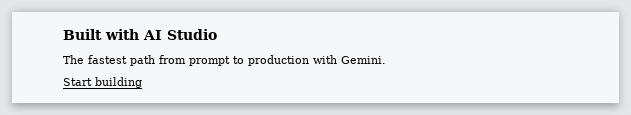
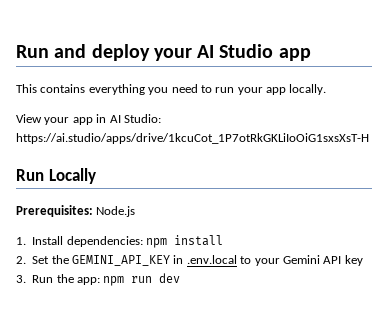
[63,29,217,40] [63,55,386,66] [63,77,142,88] Built with AI Studio // The fastest path from prompt to production with Gemini. // Start building -> [16,44,311,61] [16,84,327,95] [16,114,161,125] [16,133,369,144] [16,168,96,184] [16,205,136,217] [16,235,223,248] [16,255,363,266] [16,273,181,286] Run and deploy your AI Studio app // This contains everything you need to run your app locally. // View your app in AI Studio: https://ai.studio/apps/drive/1kcuCot_1P7otRkGKLiIoOiG1sxsXsT-H // Run Locally // Prerequisites: Node.js // 1. Install dependencies: npm install // 2. Set the GEMINI_API_KEY in .env.local to your Gemini API key // 3. Run the app: npm run dev

